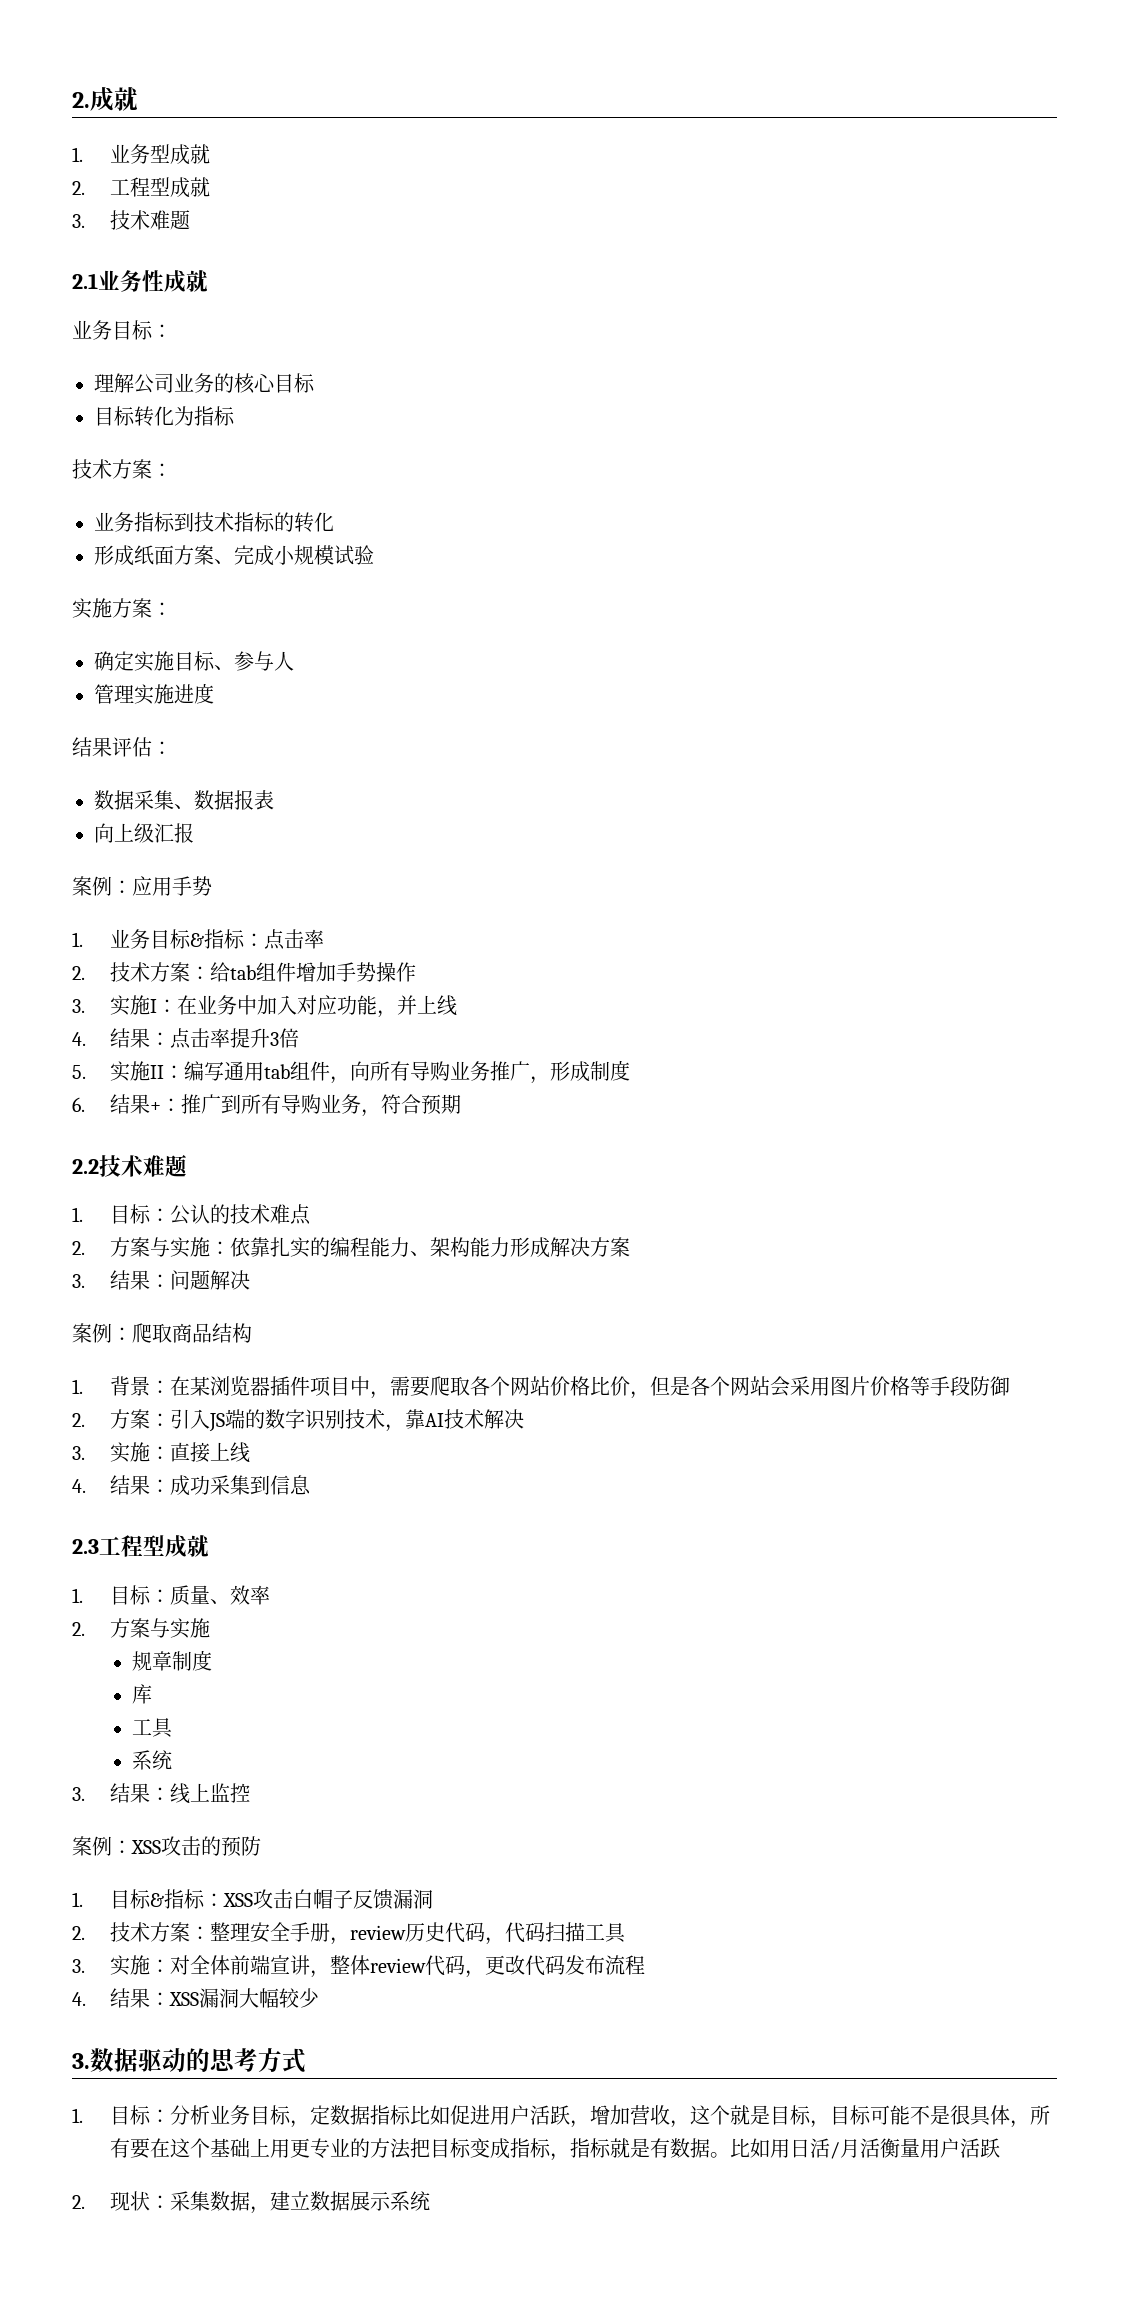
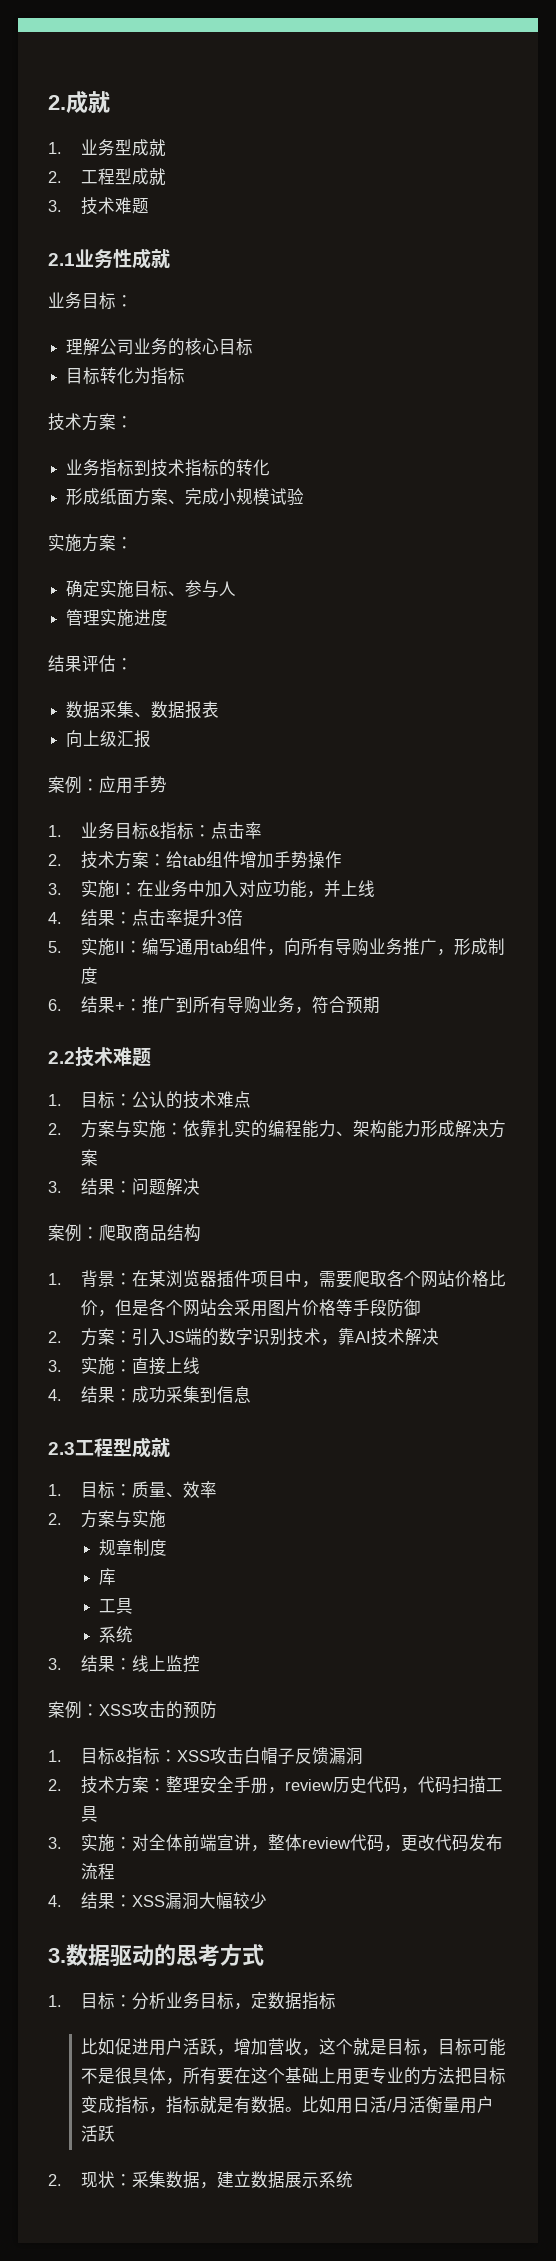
(411, 2115) none -> (336, 2001) //

